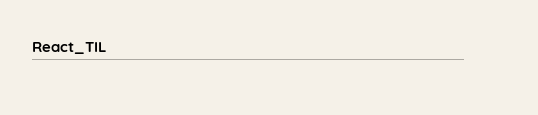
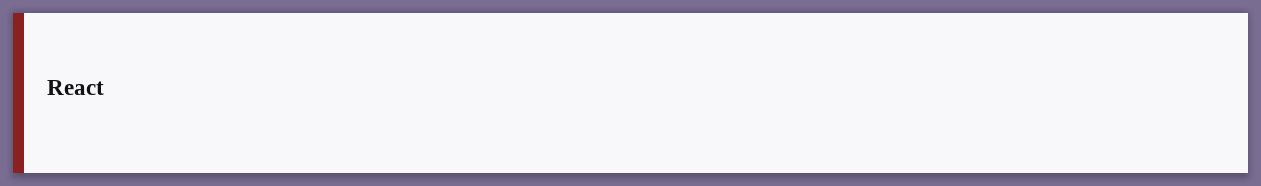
[32,42,106,54] React_TIL -> [47,80,104,95] React

